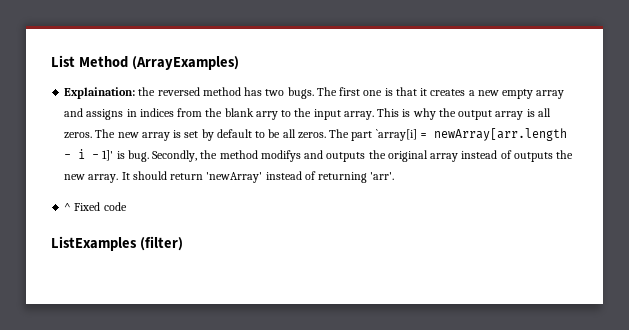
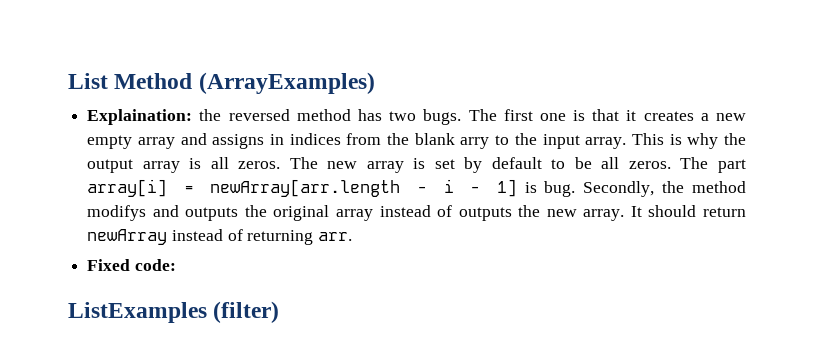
[375,129,417,141] `array[i] -> [87,179,168,197] array[i]
[102,150,114,161] 1]' -> [496,179,517,197] 1]
[206,172,263,183] 'newArray' -> [87,229,168,245] newArray
[370,172,395,180] [64,202,127,211] 'arr'. // ^ Fixed code -> [318,232,353,241] [87,259,176,271] arr. // Fixed code:

